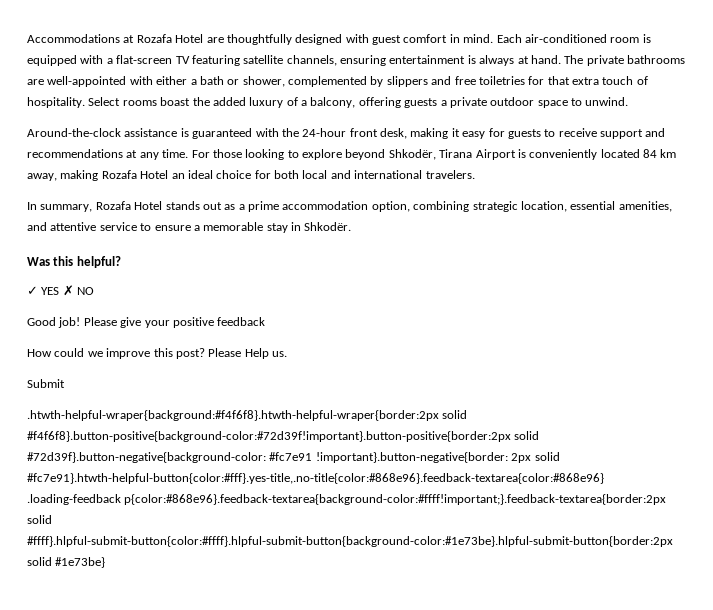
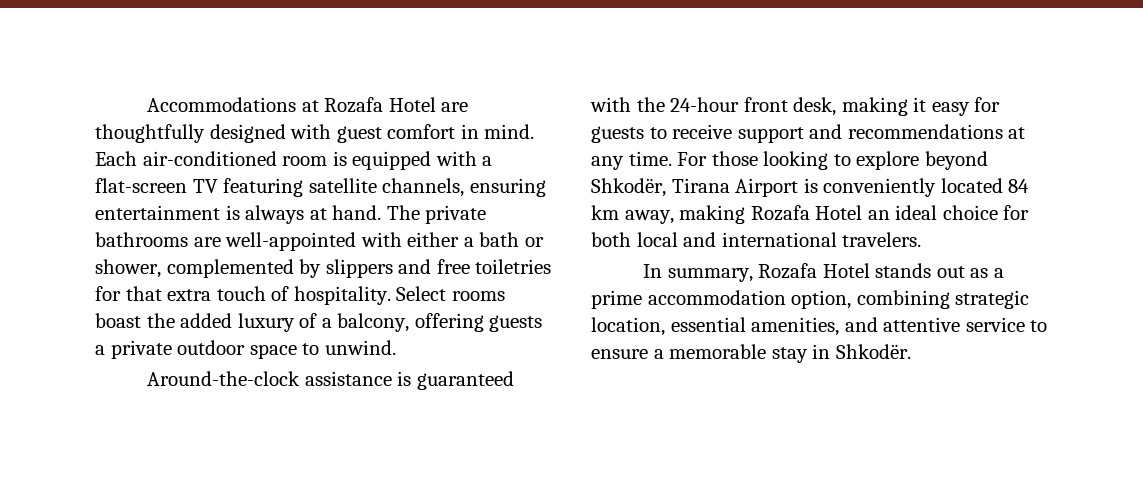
[27,256,121,268] [27,285,95,296] [27,317,266,328] [27,348,287,359] [27,379,65,388] [27,410,468,421] [27,431,540,442] [27,452,560,463] [27,473,604,484] [27,494,667,505] [27,515,52,524] [27,536,673,547] [27,557,106,568] // Was this helpful? // ✓ YES ✗ NO // Good job! Please give your positive feedback // How could we improve this post? Please Help us. // Submit // .htwth-helpful-wraper{background:#f4f6f8}.htwth-helpful-wraper{border:2px solid #f4f6f8}.button-positive{background-color:#72d39f!important}.button-positive{border:2px solid #72d39f}.button-negative{background-color: #fc7e91 !important}.button-negative{border: 2px solid #fc7e91}.htwth-helpful-button{color:#fff}.yes-title,.no-title{color:#868e96}.feedback-textarea{color:#868e96} .loading-feedback p{color:#868e96}.feedback-textarea{background-color:#ffff!important;}.feedback-textarea{border:2px solid #ffff}.hlpful-submit-button{color:#ffff}.hlpful-submit-button{background-color:#1e73be}.hlpful-submit-button{border:2px solid #1e73be} -> (911, 351) none

